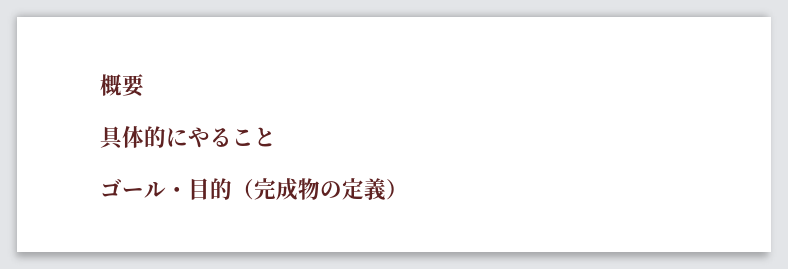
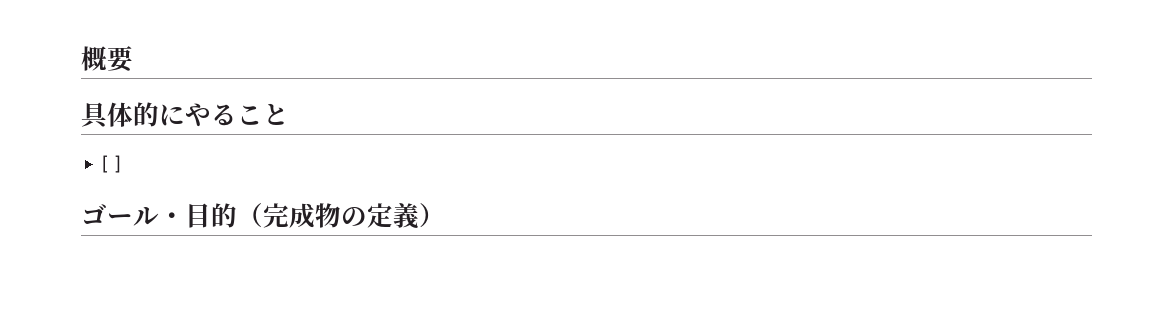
(276, 137) none -> [101,155,122,173] // [ ]

